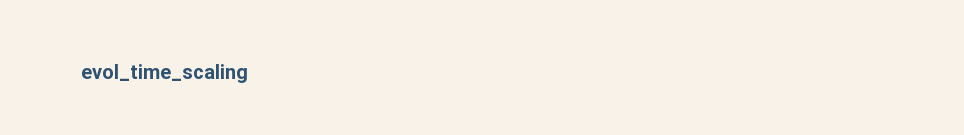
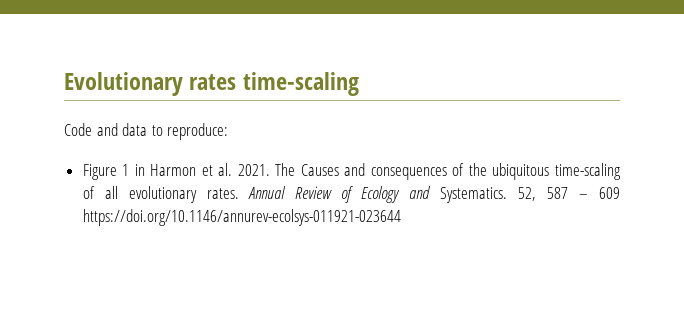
[81,64,248,83] evol_time_scaling -> [64,72,359,96] [64,123,229,140] [82,163,621,180] [82,186,620,203] [82,209,401,226] Evolutionary rates time-scaling // Code and data to reproduce: // Figure 1 in Harmon et al. 2021. The Causes and consequences of the ubiquitous time-scaling of all evolutionary rates. Annual Review of Ecology and Systematics. 52, 587 – 609 https://doi.org/10.1146/annurev-ecolsys-011921-023644

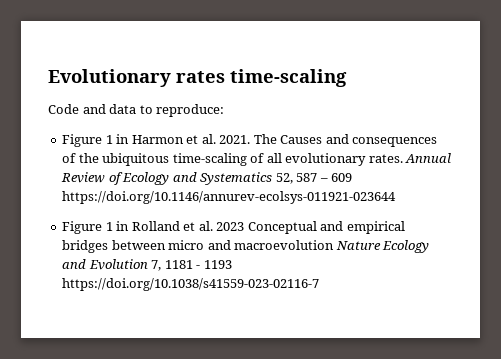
[440,187,508,203] Systematics. -> [200,172,273,185] Systematics
(401, 217) none -> [62,221,405,234] [62,240,430,253] [62,259,232,271] [62,278,320,291] // Figure 1 in Rolland et al. 2023 Conceptual and empirical bridges between micro and macroevolution Nature Ecology and Evolution 7, 1181 - 1193 https://doi.org/10.1038/s41559-023-02116-7

